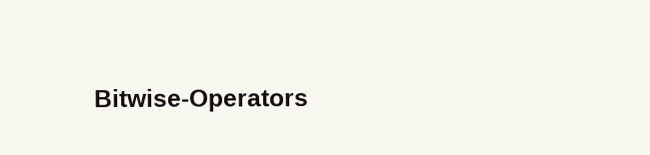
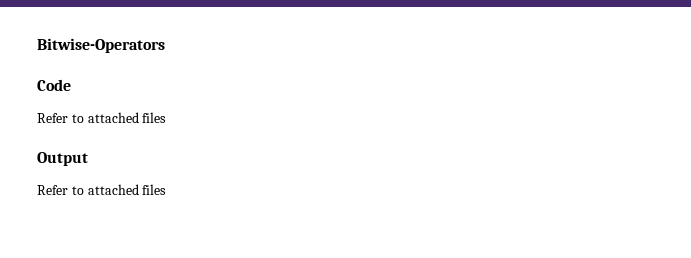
(309, 100) none -> [37,79,71,91] [37,112,167,123] [37,152,88,166] [37,184,167,195] // Code // Refer to attached files // Output // Refer to attached files

